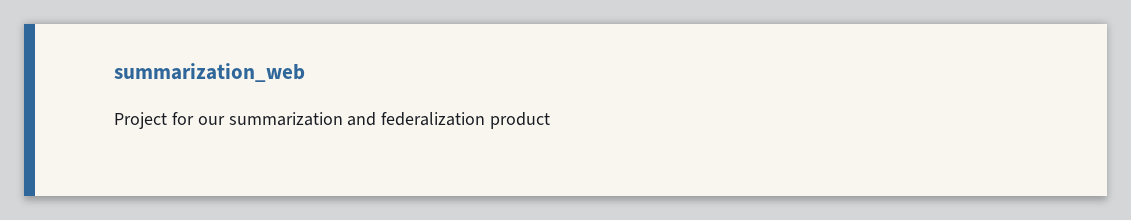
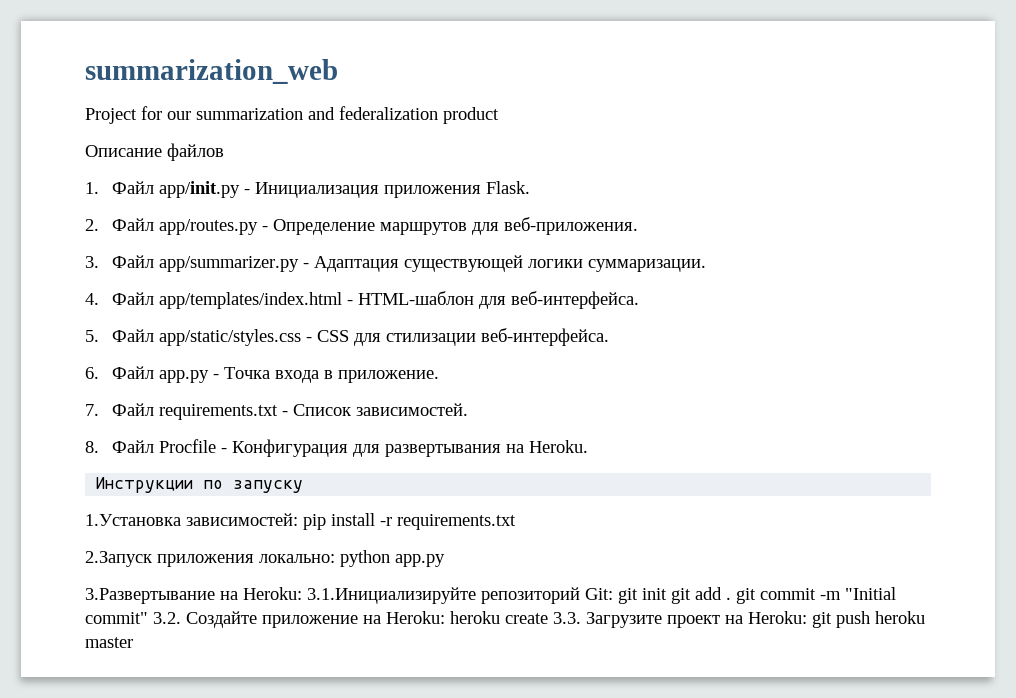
(551, 120) none -> [85,143,224,161] [85,181,530,198] [85,217,638,235] [85,255,706,272] [85,291,639,309] [85,328,609,346] [85,366,439,383] [85,403,468,420] [85,439,588,457] [96,477,304,493] [85,513,516,530] [85,550,445,567] [85,587,896,604] [85,611,925,628] [85,637,133,648] // Описание файлов // 1. Файл app/init.py - Инициализация приложения Flask. // 2. Файл app/routes.py - Определение маршрутов для веб-приложения. // 3. Файл app/summarizer.py - Адаптация существующей логики суммаризации. // 4. Файл app/templates/index.html - HTML-шаблон для веб-интерфейса. // 5. Файл app/static/styles.css - CSS для стилизации веб-интерфейса. // 6. Файл app.py - Точка входа в приложение. // 7. Файл requirements.txt - Список зависимостей. // 8. Файл Procfile - Конфигурация для развертывания на Heroku. // Инструкции по запуску // 1.Установка зависимостей: pip install -r requirements.txt // 2.Запуск приложения локально: python app.py // 3.Развертывание на Heroku: 3.1.Инициализируйте репозиторий Git: git init git add . git commit -m "Initial commit" 3.2. Создайте приложение на Heroku: heroku create 3.3. Загрузите проект на Heroku: git push heroku master

